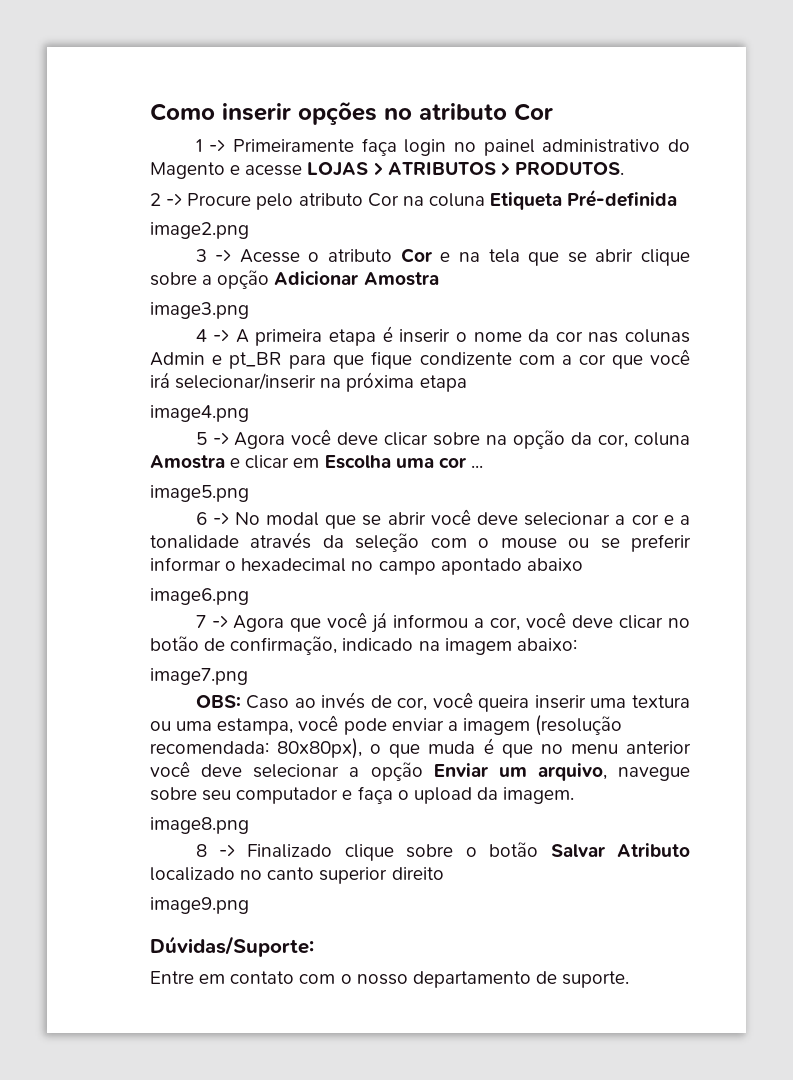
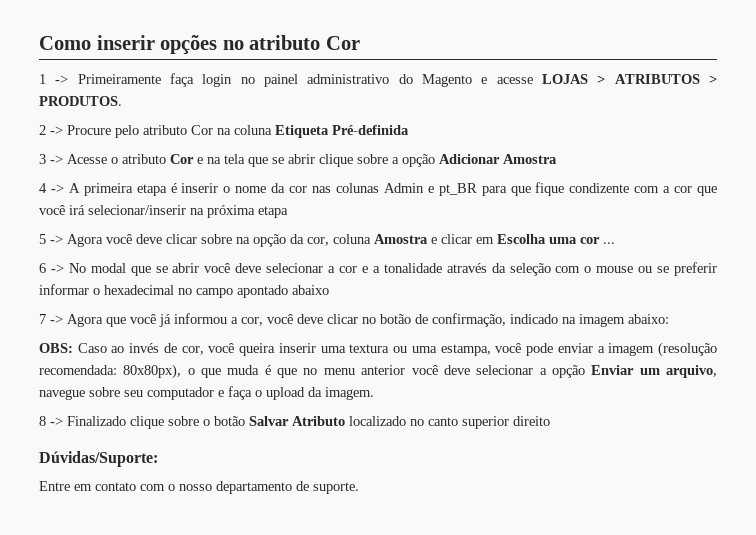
[150,222,249,239] // image2.png -> (409, 130) none
[150,302,249,319] // image3.png -> (557, 159) none
[150,405,249,422] // image4.png -> (288, 212) none
[150,485,249,502] // image5.png -> (615, 243) none
[150,588,249,605] // image6.png -> (329, 290) none
[150,668,248,685] // image7.png -> (669, 319) none
[150,817,249,834] // image8.png -> (374, 393) none
[150,897,249,914] // image9.png -> (550, 421) none

